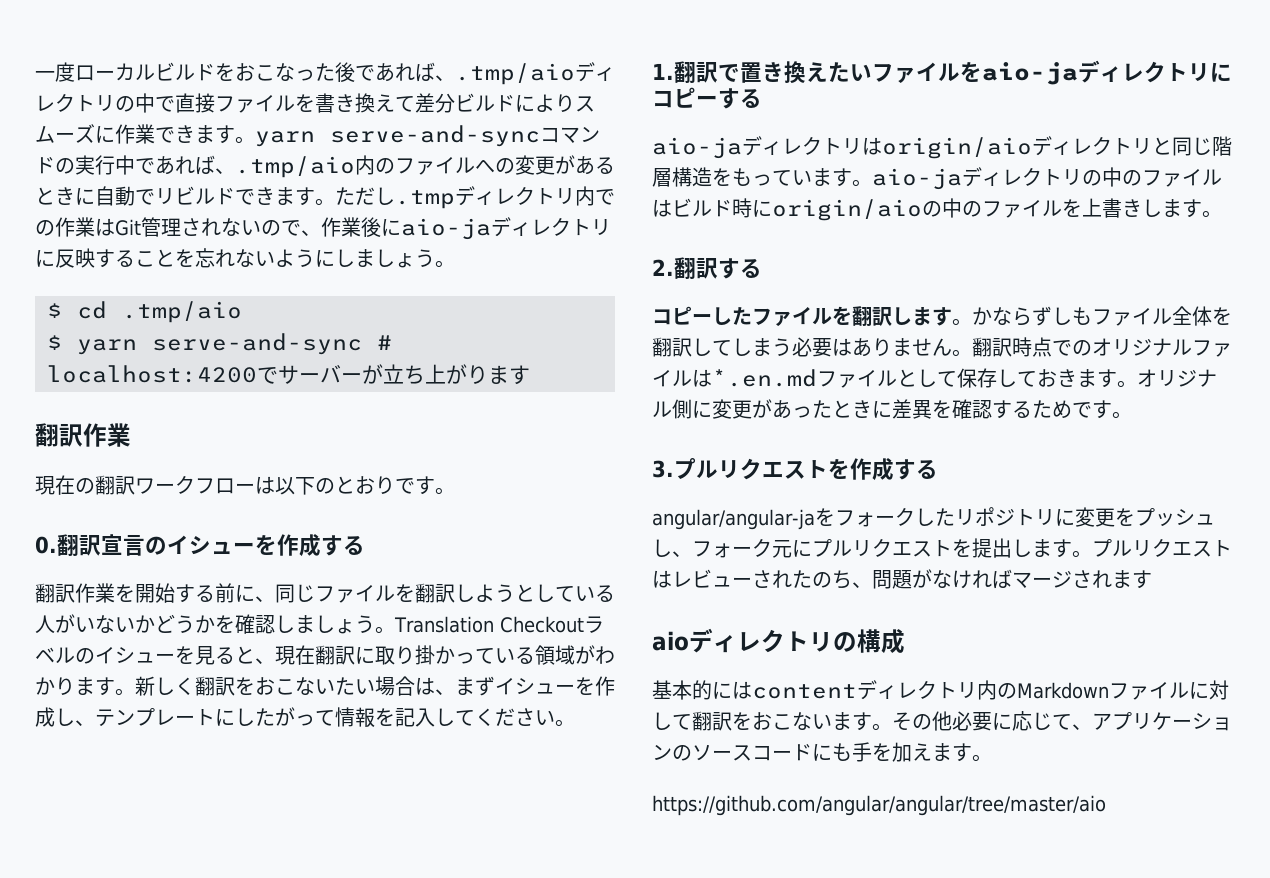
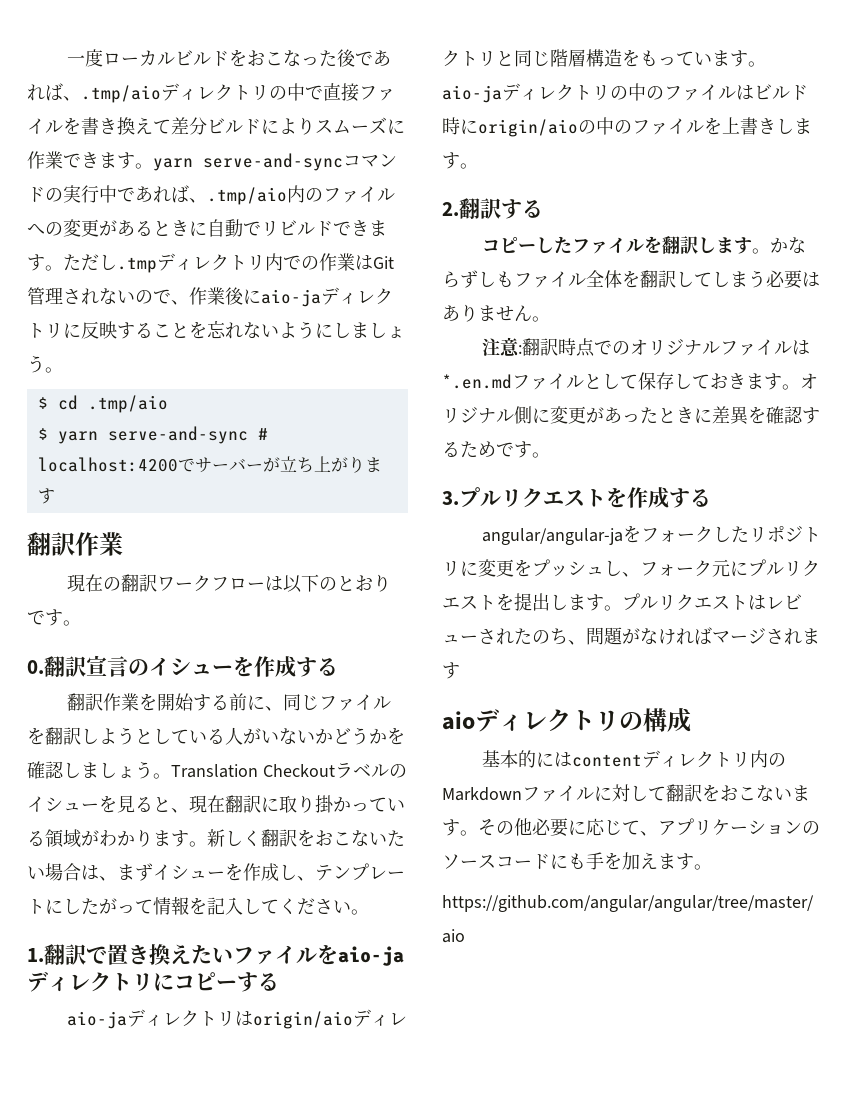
(972, 353) none -> [481,337,522,357] // 注意:

